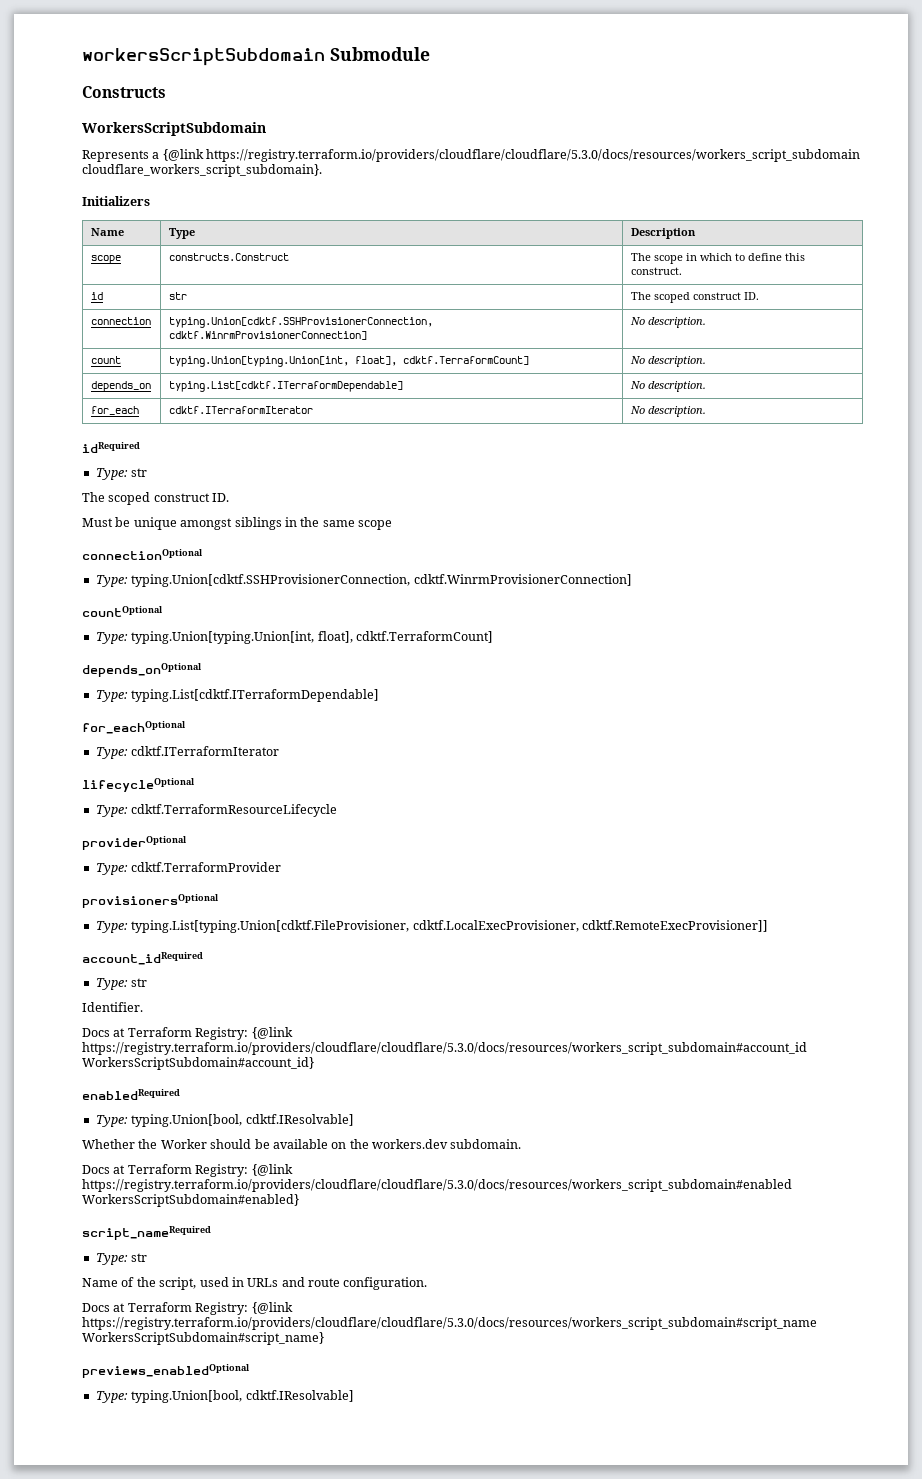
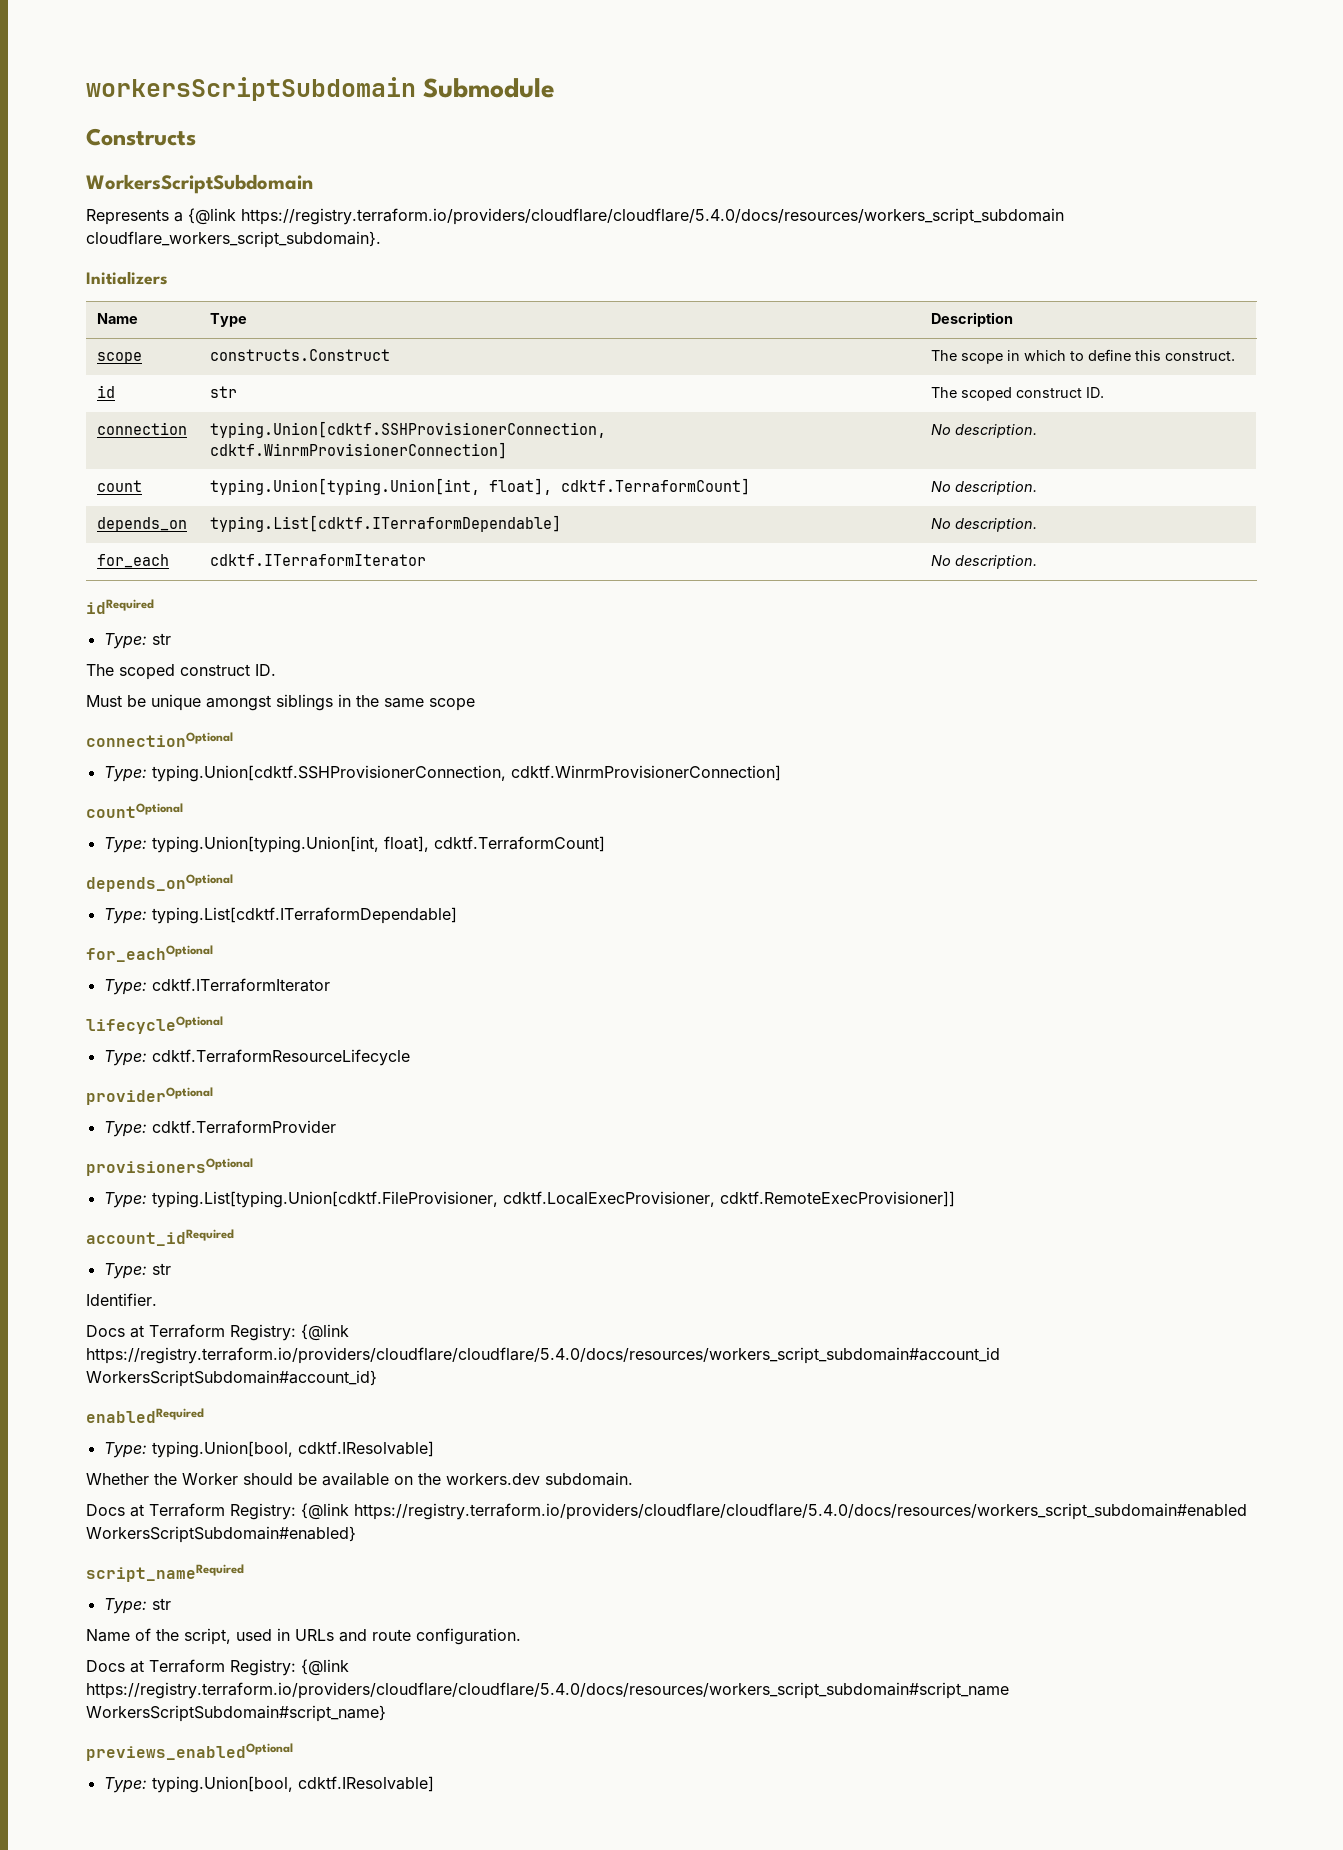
[206,149,861,162] https://registry.terraform.io/providers/cloudflare/cloudflare/5.3.0/docs/resources/workers_script_subdomain -> [241,208,1064,225] https://registry.terraform.io/providers/cloudflare/cloudflare/5.4.0/docs/resources/workers_script_subdomain
[82,1042,807,1055] https://registry.terraform.io/providers/cloudflare/cloudflare/5.3.0/docs/resources/workers_script_subdomain#account_id -> [86,1347,1000,1364] https://registry.terraform.io/providers/cloudflare/cloudflare/5.4.0/docs/resources/workers_script_subdomain#account_id
[82,1179,792,1192] https://registry.terraform.io/providers/cloudflare/cloudflare/5.3.0/docs/resources/workers_script_subdomain#enabled -> [354,1503,1247,1520] https://registry.terraform.io/providers/cloudflare/cloudflare/5.4.0/docs/resources/workers_script_subdomain#enabled
[82,1317,817,1330] https://registry.terraform.io/providers/cloudflare/cloudflare/5.3.0/docs/resources/workers_script_subdomain#script_name -> [86,1682,1009,1699] https://registry.terraform.io/providers/cloudflare/cloudflare/5.4.0/docs/resources/workers_script_subdomain#script_name

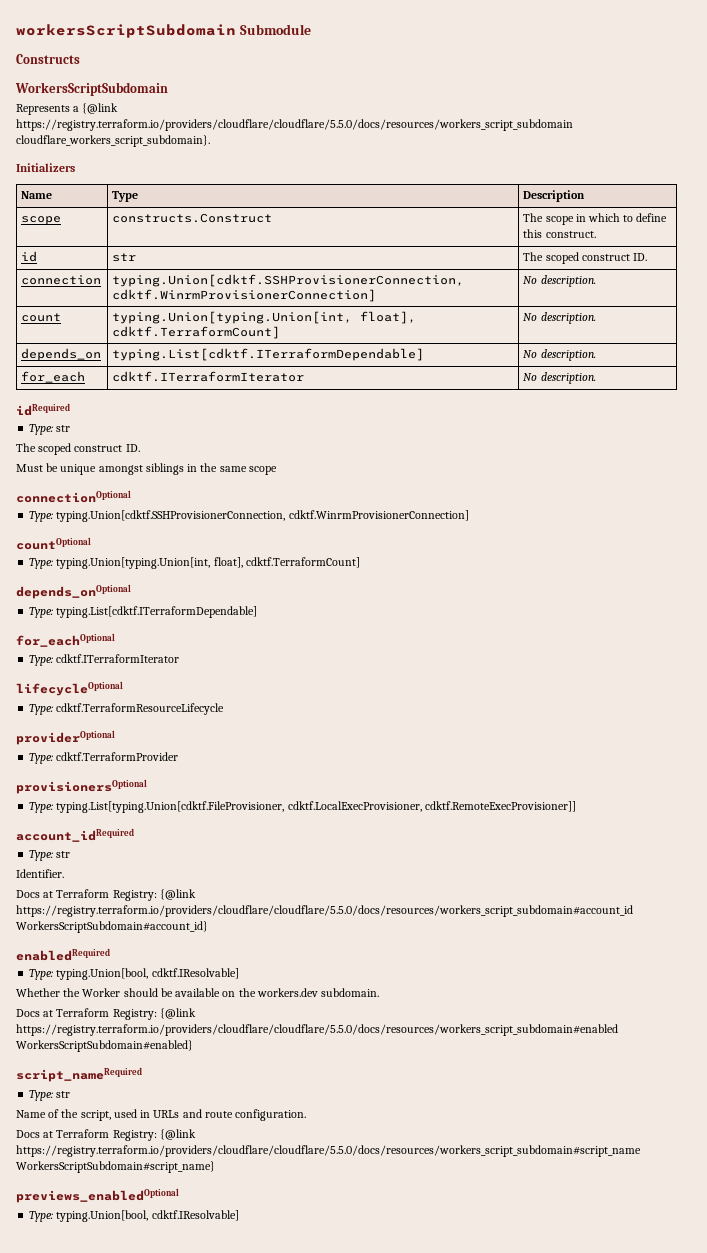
[241,208,1064,225] https://registry.terraform.io/providers/cloudflare/cloudflare/5.4.0/docs/resources/workers_script_subdomain -> [16,119,573,131] https://registry.terraform.io/providers/cloudflare/cloudflare/5.5.0/docs/resources/workers_script_subdomain
[86,1347,1000,1364] https://registry.terraform.io/providers/cloudflare/cloudflare/5.4.0/docs/resources/workers_script_subdomain#account_id -> [16,905,633,917] https://registry.terraform.io/providers/cloudflare/cloudflare/5.5.0/docs/resources/workers_script_subdomain#account_id
[354,1503,1247,1520] https://registry.terraform.io/providers/cloudflare/cloudflare/5.4.0/docs/resources/workers_script_subdomain#enabled -> [16,1024,618,1036] https://registry.terraform.io/providers/cloudflare/cloudflare/5.5.0/docs/resources/workers_script_subdomain#enabled
[86,1682,1009,1699] https://registry.terraform.io/providers/cloudflare/cloudflare/5.4.0/docs/resources/workers_script_subdomain#script_name -> [16,1145,641,1157] https://registry.terraform.io/providers/cloudflare/cloudflare/5.5.0/docs/resources/workers_script_subdomain#script_name

